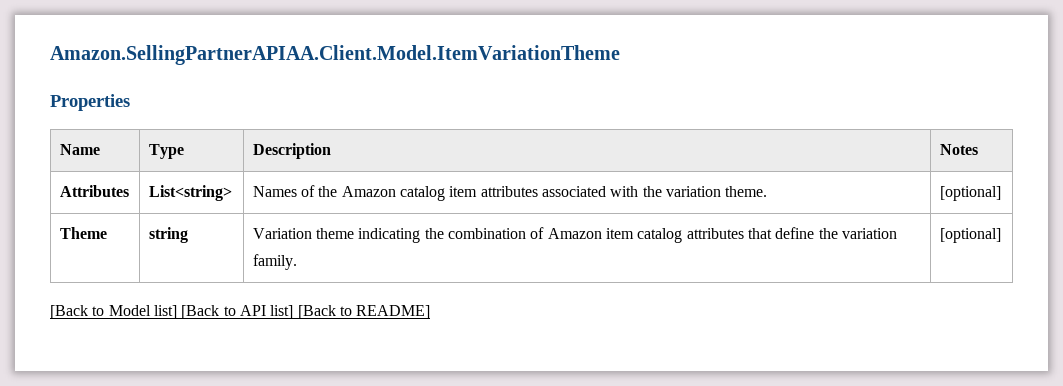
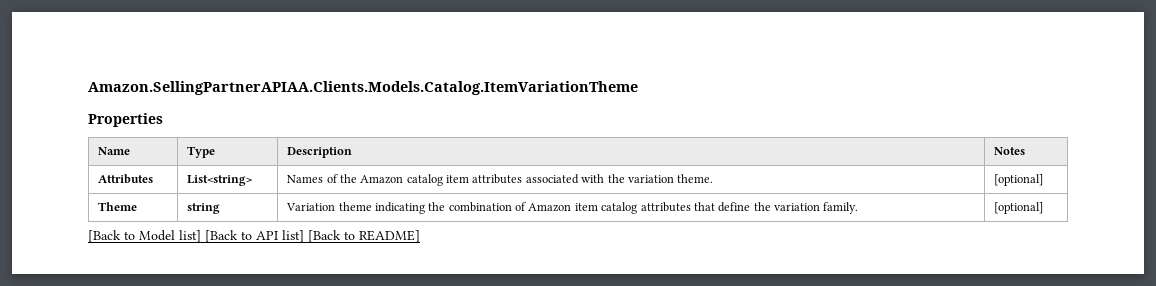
[50,45,620,65] Amazon.SellingPartnerAPIAA.Client.Model.ItemVariationTheme -> [88,81,638,95] Amazon.SellingPartnerAPIAA.Clients.Models.Catalog.ItemVariationTheme

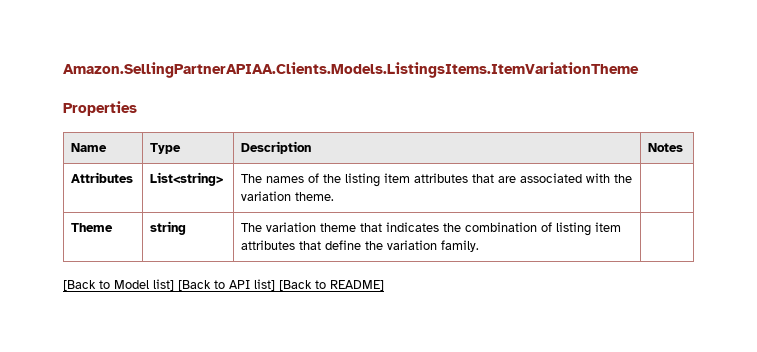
[88,81,638,95] Amazon.SellingPartnerAPIAA.Clients.Models.Catalog.ItemVariationTheme -> [63,62,639,78] Amazon.SellingPartnerAPIAA.Clients.Models.ListingsItems.ItemVariationTheme
[287,174,523,186] Names of the Amazon catalog item attributes -> [241,173,517,187] The names of the listing item attributes that are
[994,174,1044,186] [optional] -> (335, 196) none
[286,202,638,214] Variation theme indicating the combination of Amazon item catalog -> [241,222,622,236] The variation theme that indicates the combination of listing item
[994,202,1044,214] [optional] -> (480, 246) none

